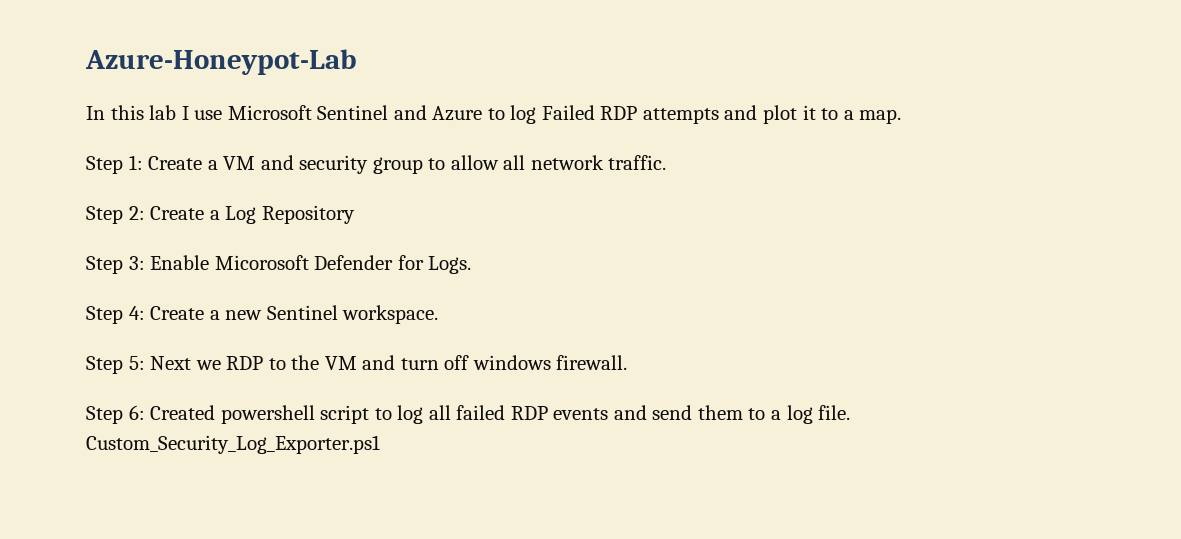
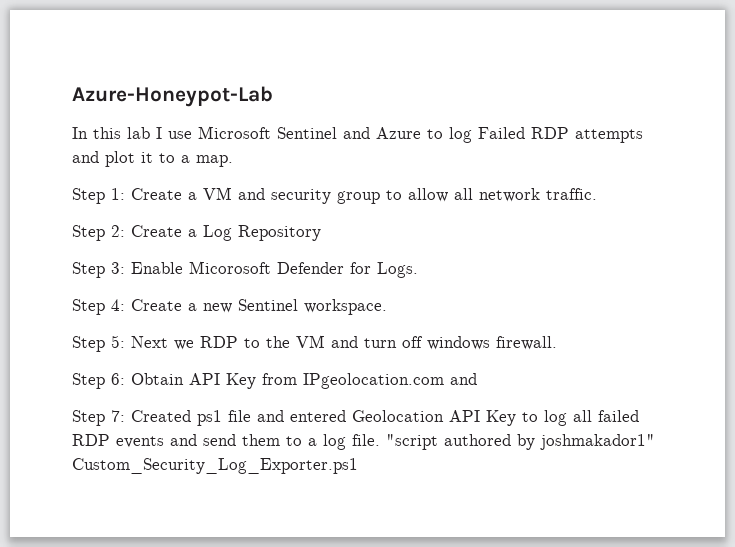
[150,405,370,424] Created powershell script -> [131,373,477,389] [72,410,516,426] Obtain API Key from IPgeolocation.com and // Step 7: Created ps1 file and entered Geolocation API Key
(851, 412) none -> [386,434,655,450] "script authored by joshmakador1"

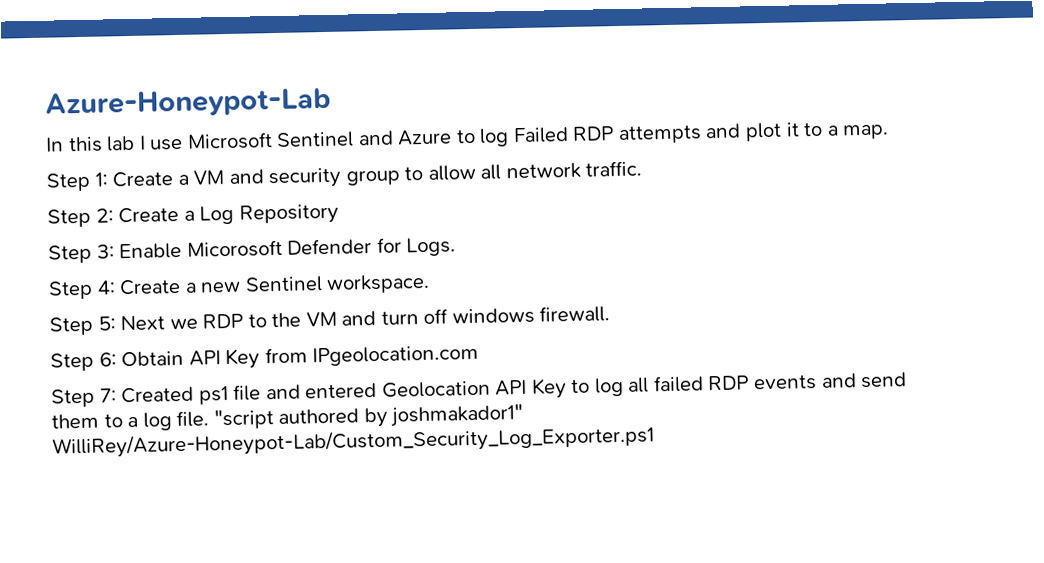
[450,373,477,385] and -> (480, 355) none
[72,458,358,474] Custom_Security_Log_Exporter.ps1 -> [52,425,655,459] WilliRey/Azure-Honeypot-Lab/Custom_Security_Log_Exporter.ps1

